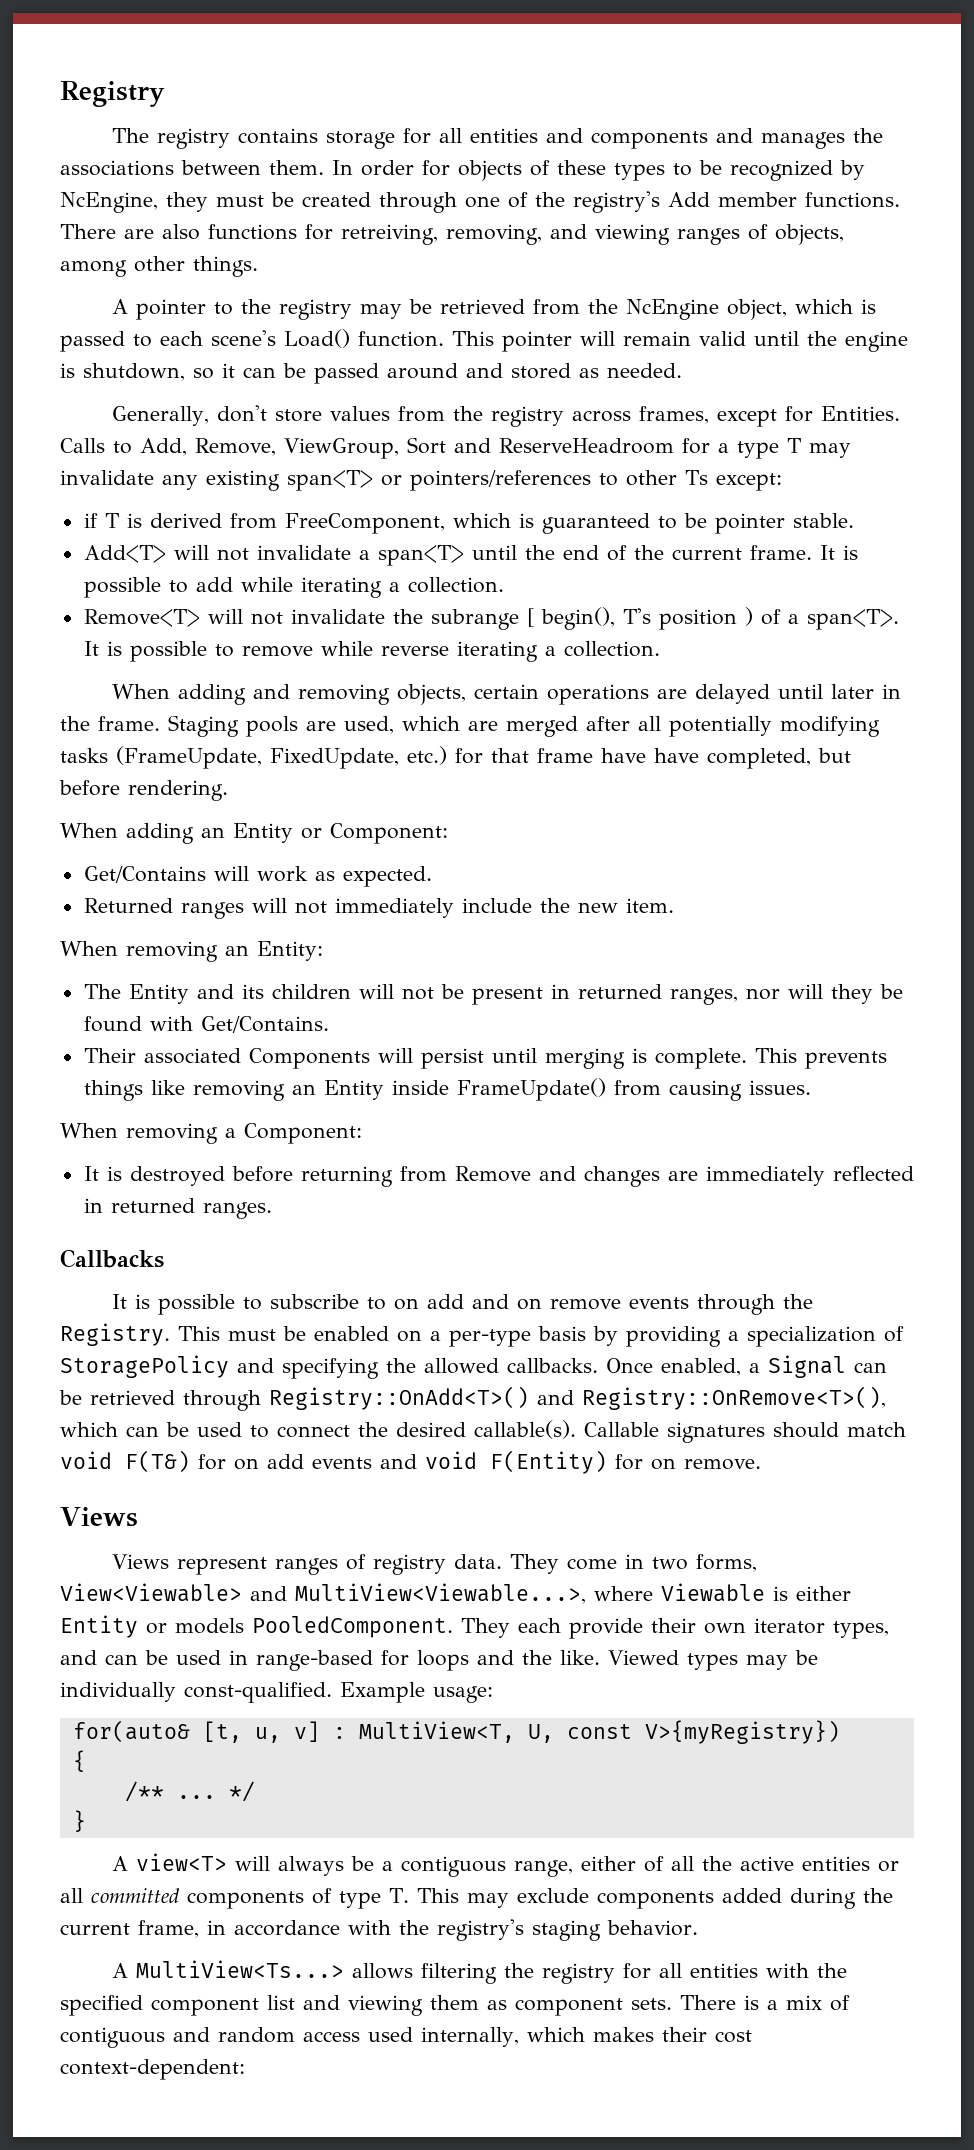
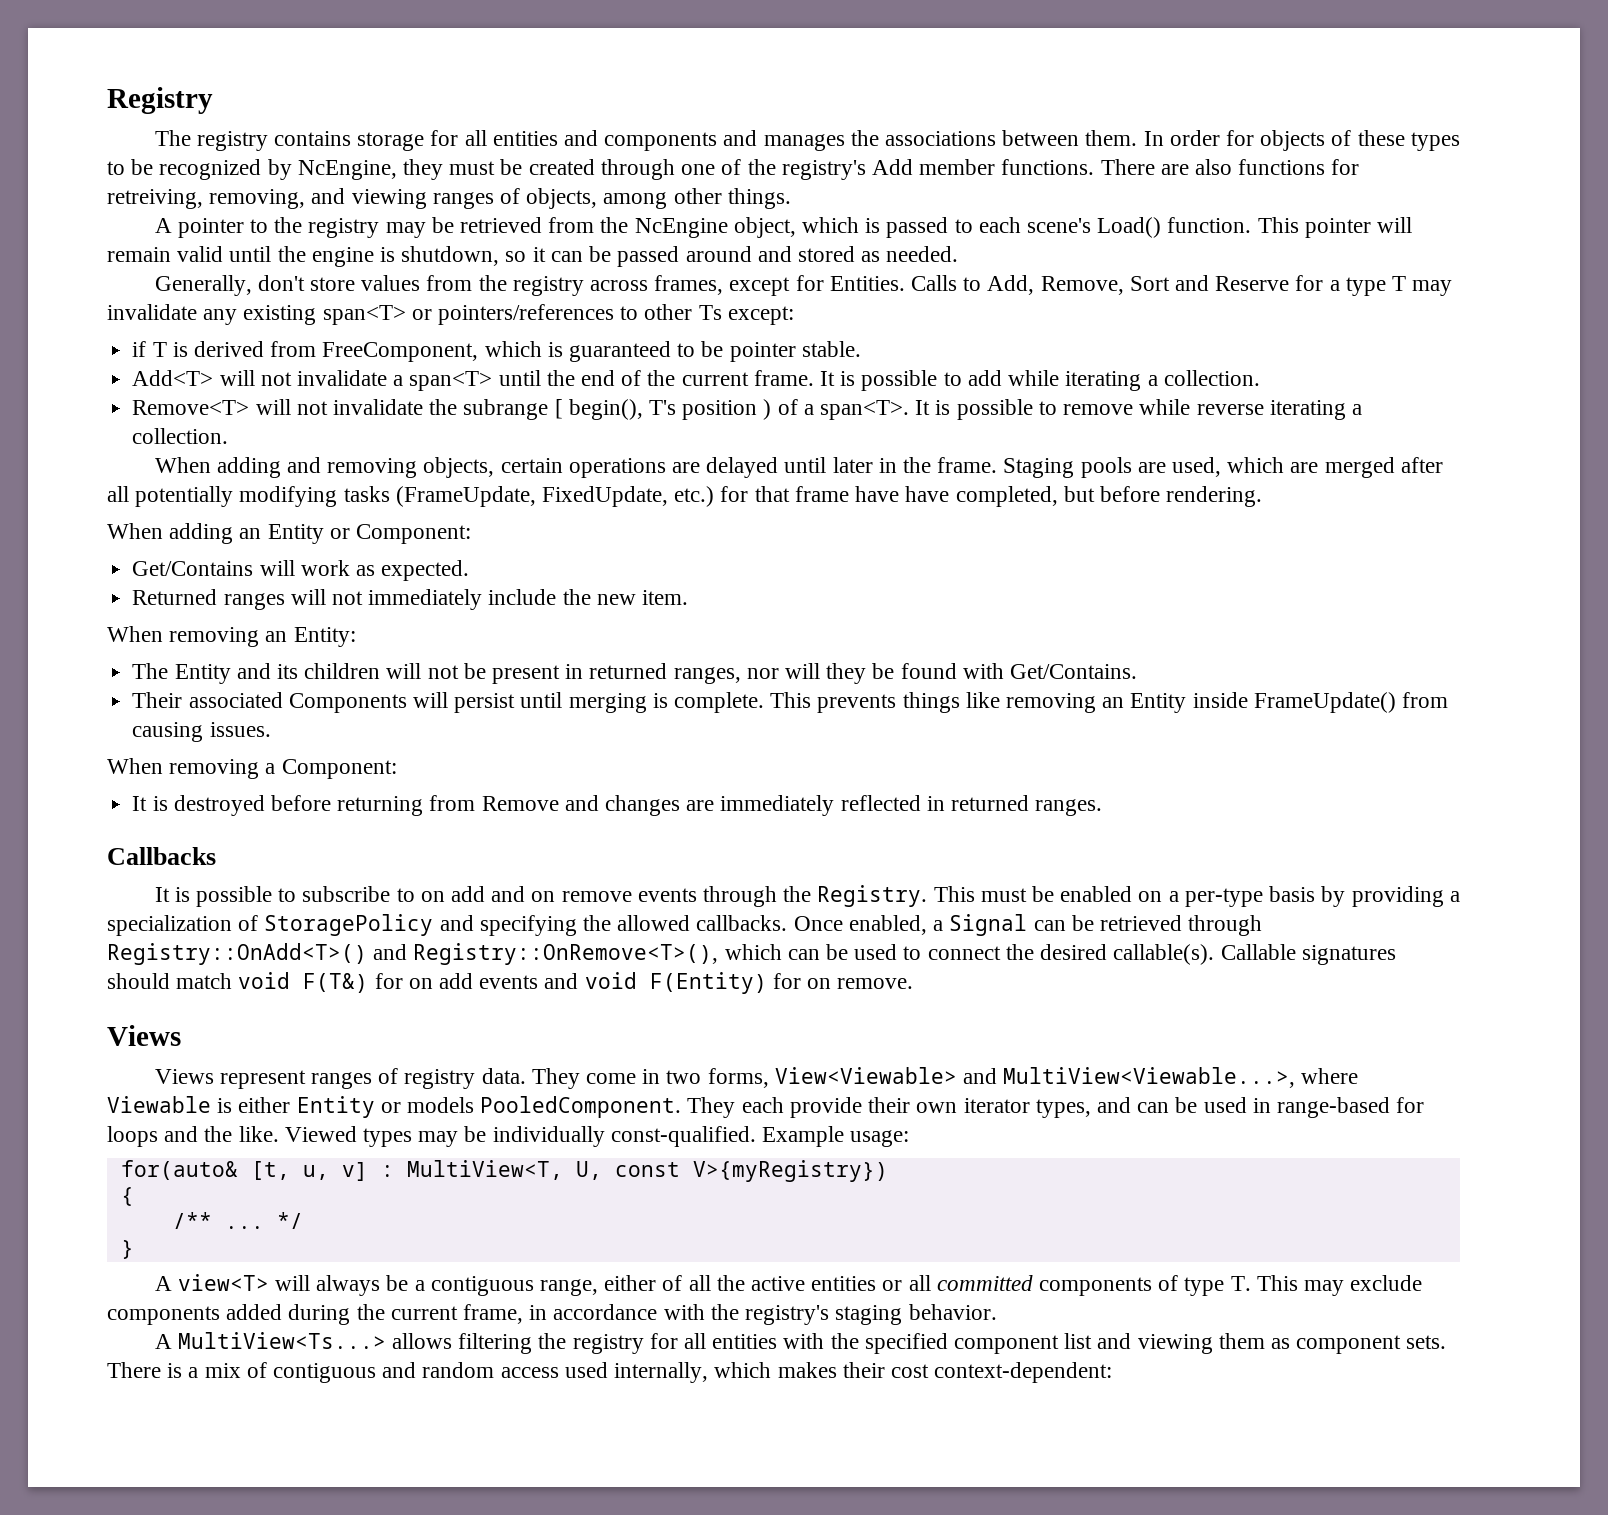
[284,438,399,459] ViewGroup, -> (1124, 285) none
[498,438,674,454] ReserveHeadroom -> [1215,276,1290,291] Reserve

